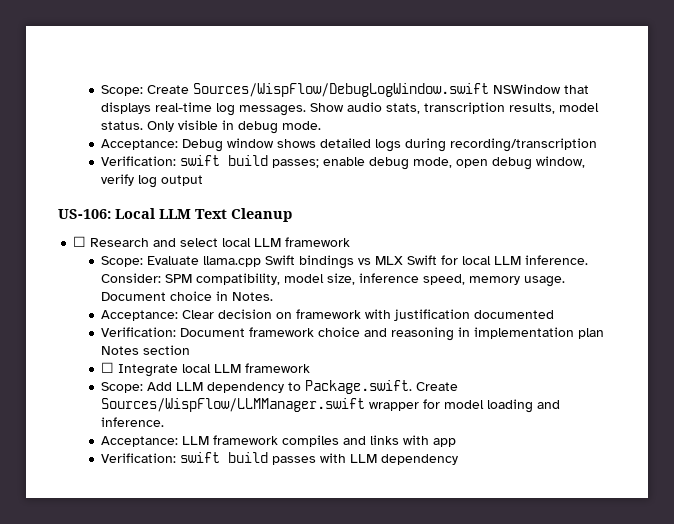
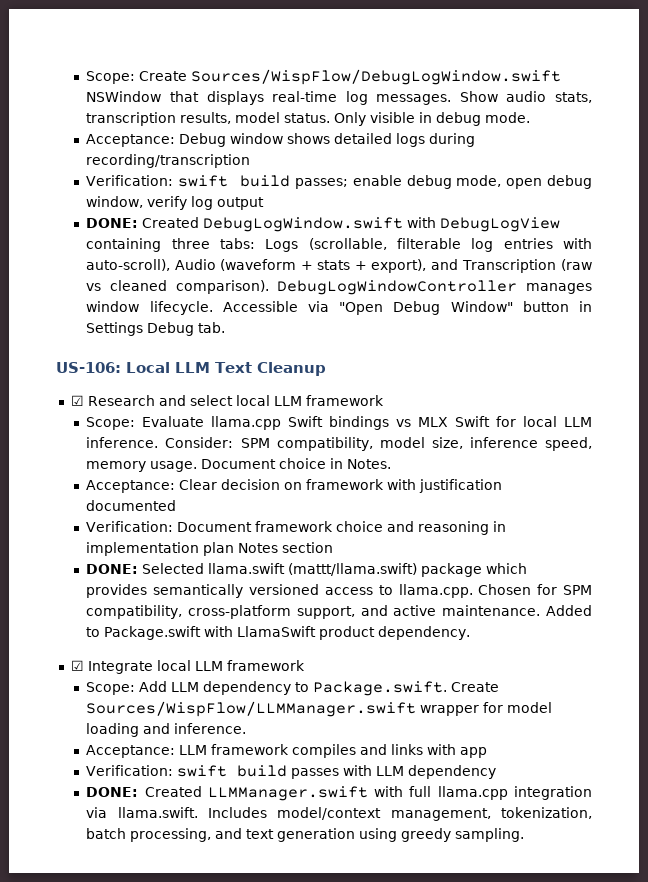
(204, 180) none -> [86,217,561,232] [86,238,592,252] [86,259,592,273] [86,280,592,295] [86,301,592,315] [86,322,226,336] // DONE: Created DebugLogWindow.swift with DebugLogView containing three tabs: Logs (scrollable, filterable log entries with auto-scroll), Audio (waveform + stats + export), and Transcription (raw vs cleaned comparison). DebugLogWindowController manages window lifecycle. Accessible via "Open Debug Window" button in Settings Debug tab.
[73,236,87,247] ☐ -> [70,395,84,406] ☑
[101,362,115,373] ☐ -> [86,563,528,577] [86,584,592,598] [86,605,592,619] [86,626,471,640] [70,660,84,671] DONE: Selected llama.swift (mattt/llama.swift) package which provides semantically versioned access to llama.cpp. Chosen for SPM compatibility, cross-platform support, and active maintenance. Added to Package.swift with LlamaSwift product dependency. // ☑
(459, 459) none -> [86,786,592,801] [86,807,592,821] [86,828,525,842] // DONE: Created LLMManager.swift with full llama.cpp integration via llama.swift. Includes model/context management, tokenization, batch processing, and text generation using greedy sampling.

